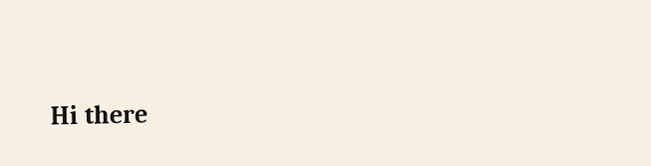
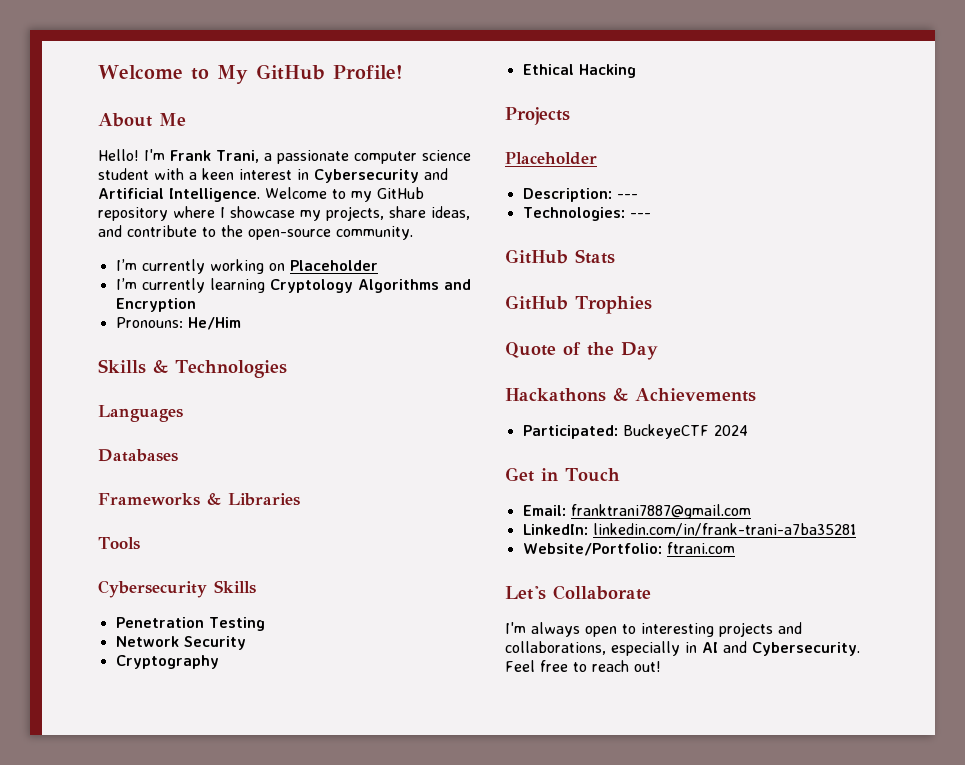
[50,103,149,125] Hi there -> [98,64,403,84] [98,113,186,127] [98,149,471,164] [98,168,448,183] [98,187,424,202] [98,206,470,221] [98,225,413,240] [115,259,378,274] [115,278,471,293] [115,298,196,312] [115,317,241,330] [98,359,287,378] [98,405,183,422] [98,449,178,462] [98,493,300,506] [98,537,140,550] [98,580,256,598] [115,617,265,631] [115,636,246,650] [115,655,219,669] [522,64,636,78] [505,107,570,125] [505,152,597,165] [522,188,638,202] [522,207,651,221] [505,249,615,264] [505,295,652,314] [505,342,658,360] [505,388,756,402] [522,424,748,439] [505,467,620,482] [522,504,751,519] [522,523,856,536] [522,542,735,556] [505,585,651,600] [505,622,802,637] [505,641,860,656] [505,660,661,672] Welcome to My GitHub Profile! // About Me // Hello! I'm Frank Trani, a passionate computer science student with a keen interest in Cybersecurity and Artificial Intelligence. Welcome to my GitHub repository where I showcase my projects, share ideas, and contribute to the open-source community. // I’m currently working on Placeholder // I’m currently learning Cryptology Algorithms and Encryption // Pronouns: He/Him // Skills & Technologies // Languages // Databases // Frameworks & Libraries // Tools // Cybersecurity Skills // Penetration Testing // Network Security // Cryptography // Ethical Hacking // Projects // Placeholder // Description: --- // Technologies: --- // GitHub Stats // GitHub Trophies // Quote of the Day // Hackathons & Achievements // Participated: BuckeyeCTF 2024 // Get in Touch // Email: franktrani7887@gmail.com // LinkedIn: linkedin.com/in/frank-trani-a7ba35281 // Website/Portfolio: ftrani.com // Let's Collaborate // I'm always open to interesting projects and collaborations, especially in AI and Cybersecurity. Feel free to reach out!

